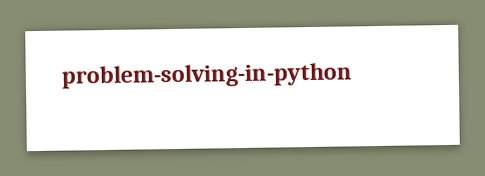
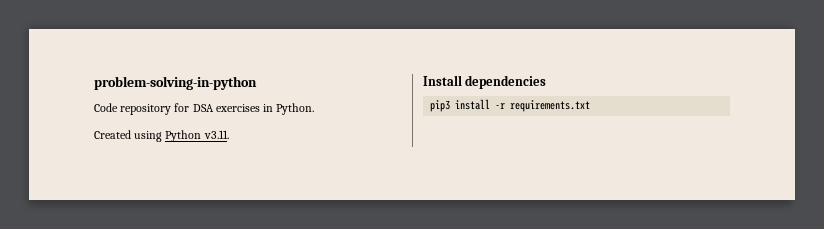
(352, 75) none -> [94,103,315,115] [94,130,229,142] [423,75,547,89] [430,99,591,112] // Code repository for DSA exercises in Python. // Created using Python v3.11. // Install dependencies // pip3 install -r requirements.txt

